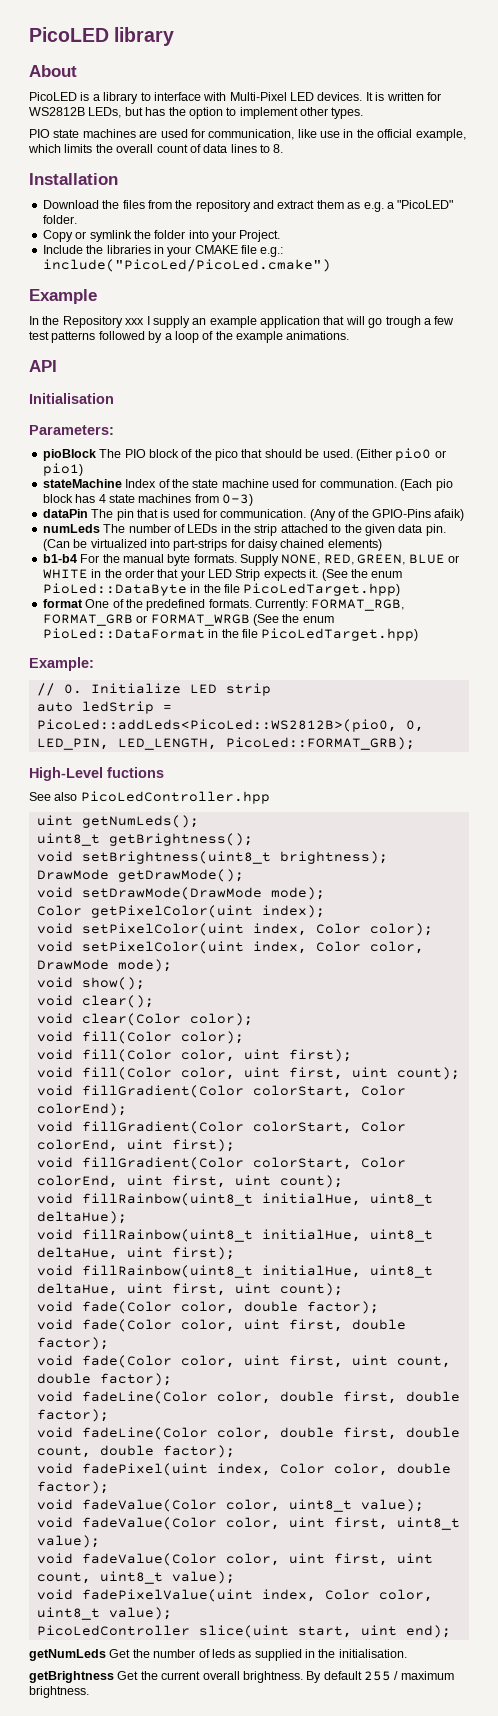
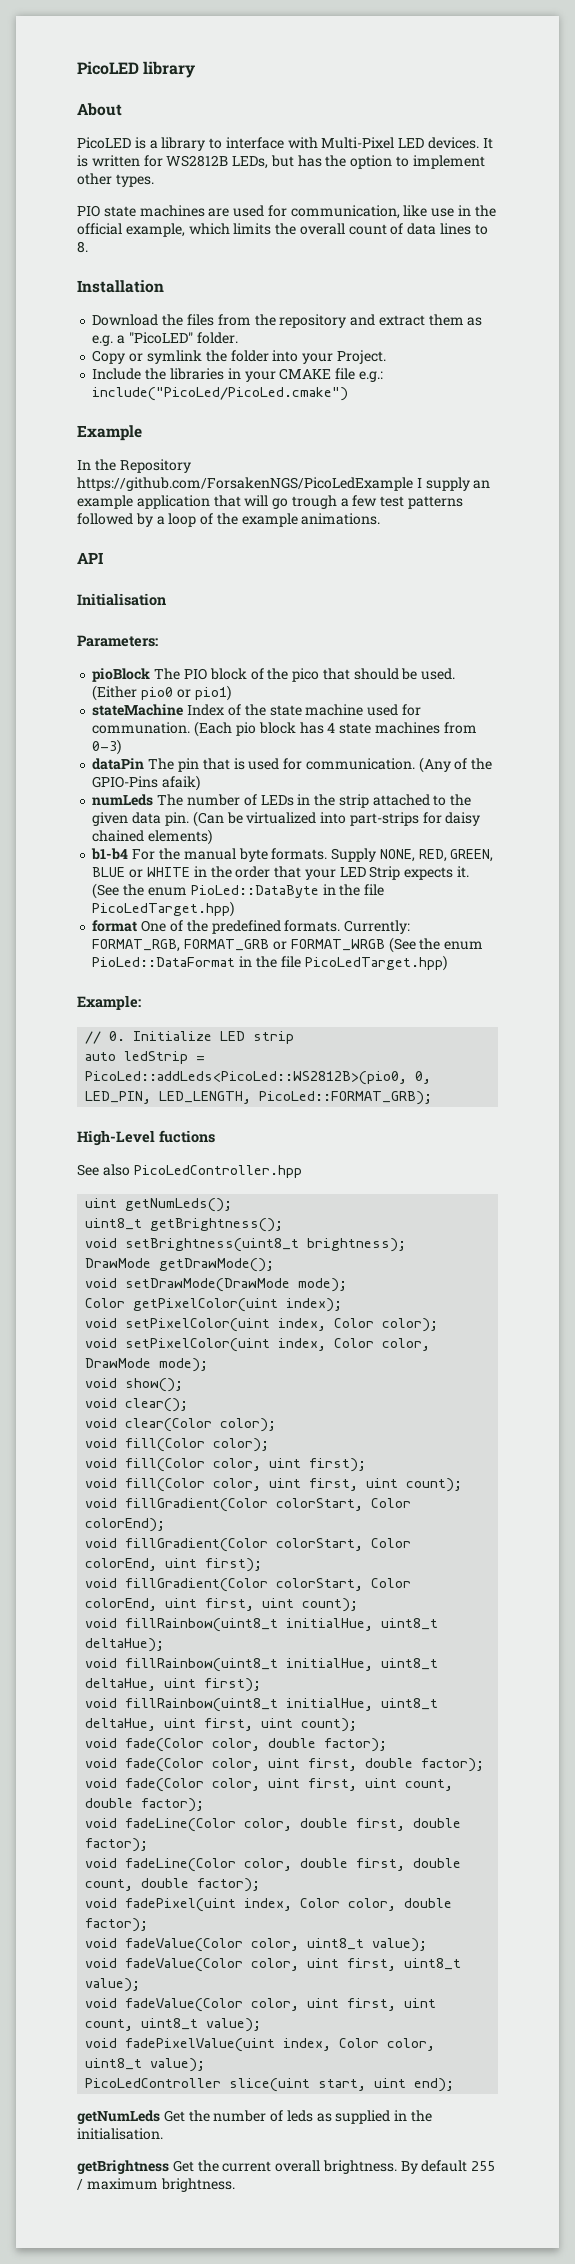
[125,318,145,325] xxx -> [77,477,413,491] https://github.com/ForsakenNGS/PicoLedExample

